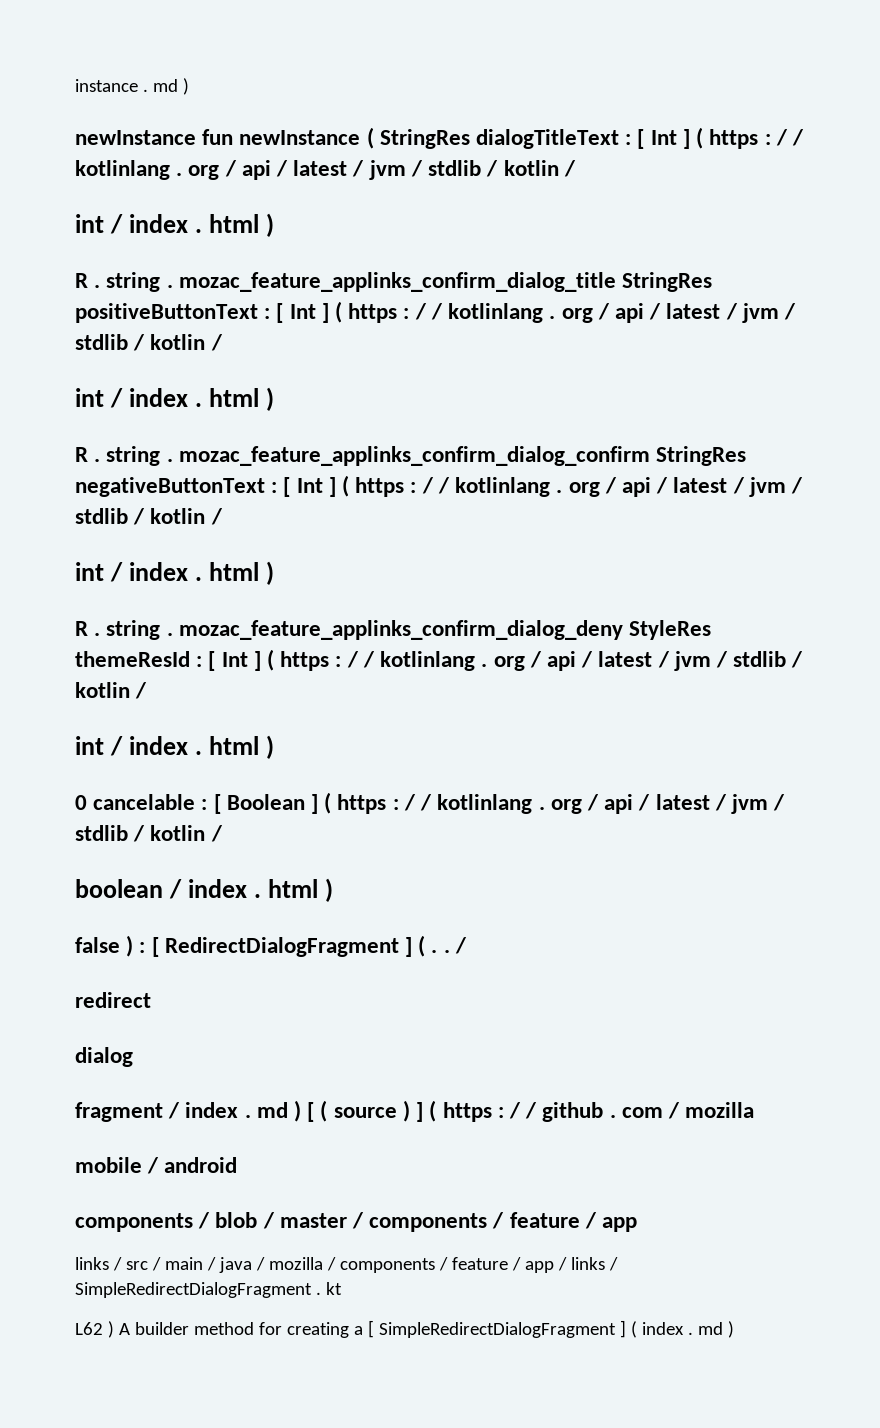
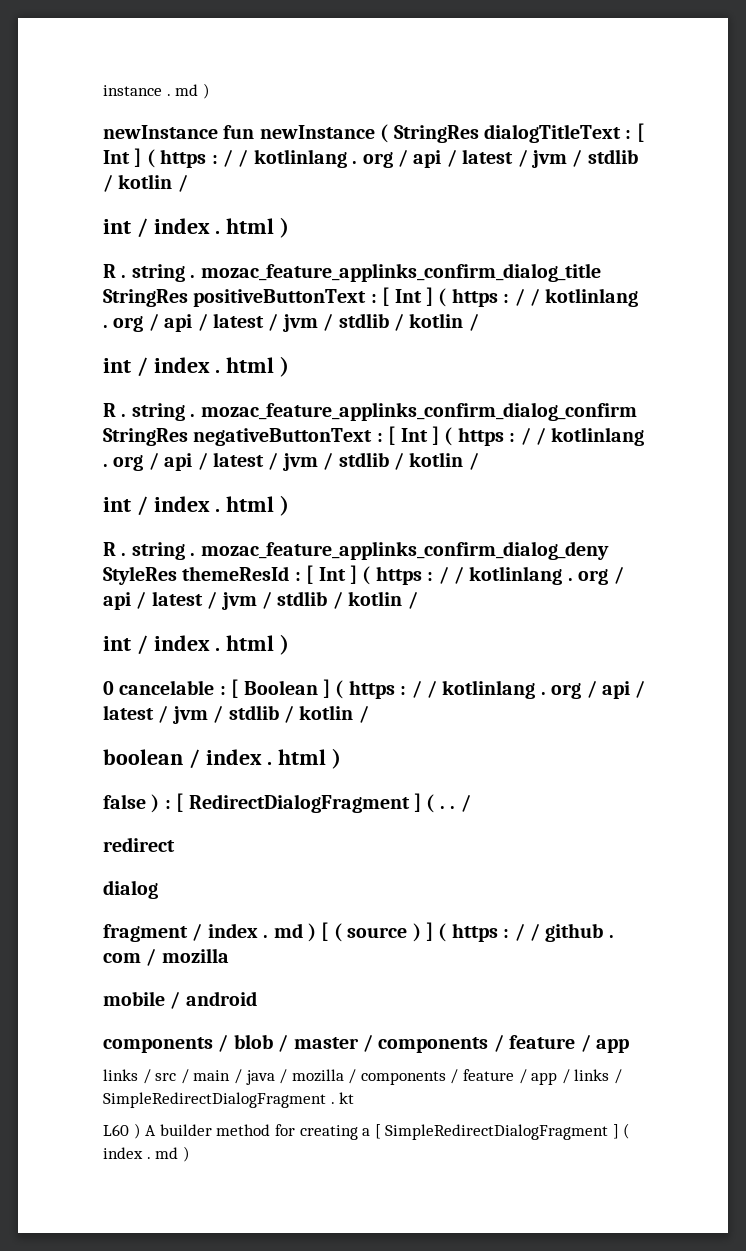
[75,1322,103,1335] L62 -> [103,1124,129,1136] L60

